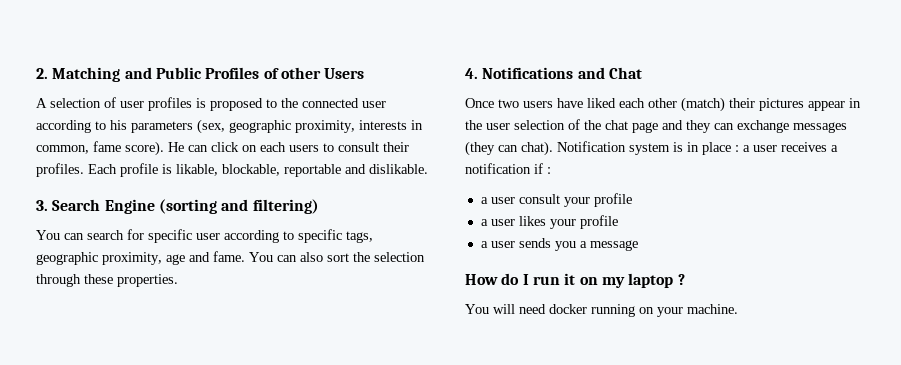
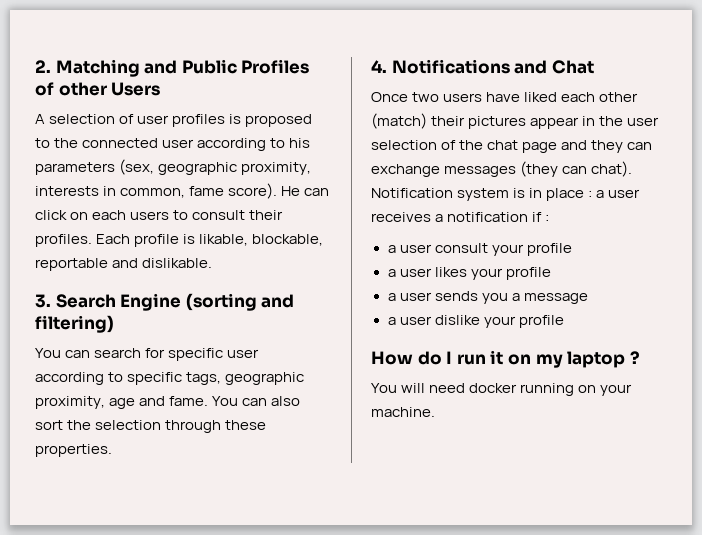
(638, 245) none -> [387,315,564,328] // a user dislike your profile

